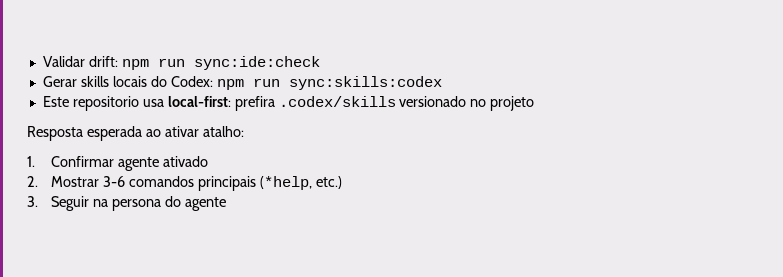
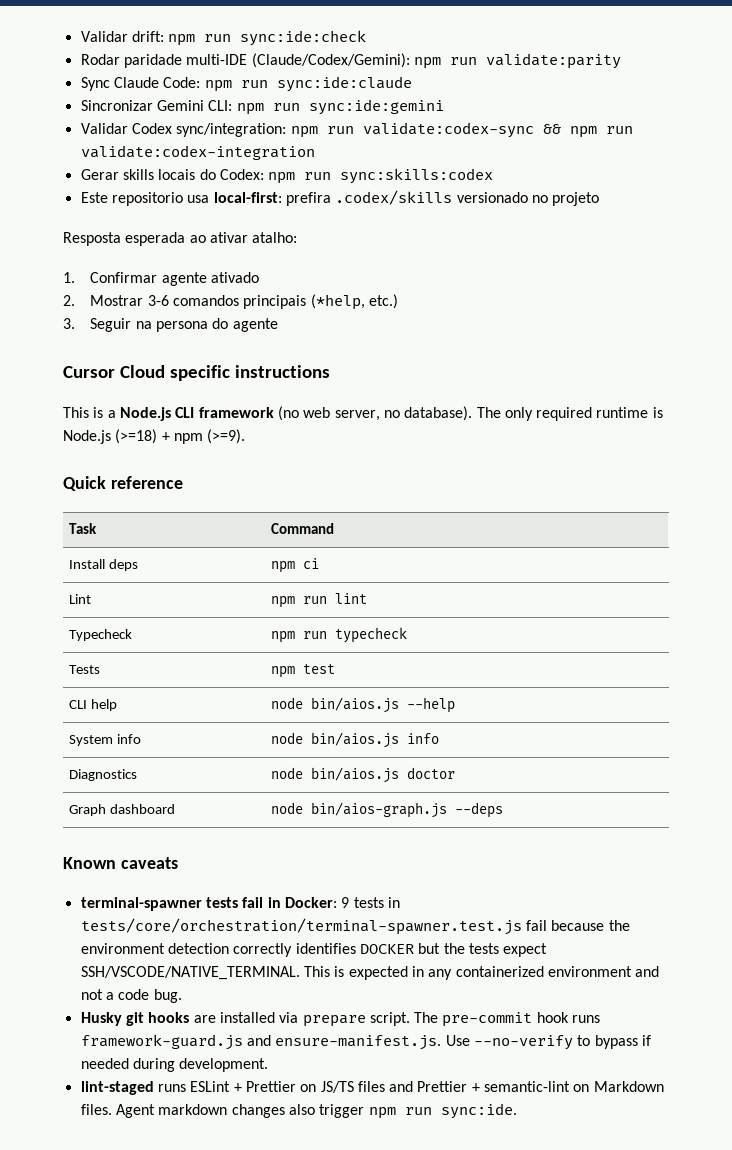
(320, 63) none -> [80,53,621,69] [80,76,412,92] [80,99,444,115] [80,122,633,138] [80,145,315,160] // Rodar paridade multi-IDE (Claude/Codex/Gemini): npm run validate:parity // Sync Claude Code: npm run sync:ide:claude // Sincronizar Gemini CLI: npm run sync:ide:gemini // Validar Codex sync/integration: npm run validate:codex-sync && npm run validate:codex-integration
(226, 204) none -> [63,365,330,381] [63,406,663,421] [63,429,246,444] [63,476,183,491] [69,523,98,534] [271,523,335,534] [69,559,139,571] [271,558,320,573] [69,594,92,604] [271,593,368,608] [69,629,133,641] [271,627,408,643] [69,665,101,674] [271,664,336,678] [69,699,118,711] [271,697,456,713] [69,734,142,746] [271,732,440,748] [69,769,138,781] [271,767,456,783] [69,804,176,816] [271,802,504,818] [63,857,178,869] [80,897,400,911] [80,918,630,935] [80,943,548,957] [80,966,660,980] [80,989,182,1003] [80,1012,601,1027] [80,1034,651,1050] [80,1058,269,1072] [80,1081,664,1095] [80,1103,517,1119] // Cursor Cloud specific instructions // This is a Node.js CLI framework (no web server, no database). The only required runtime is Node.js (>=18) + npm (>=9). // Quick reference // Task | Command // Install deps | npm ci // Lint | npm run lint // Typecheck | npm run typecheck // Tests | npm test // CLI help | node bin/aios.js --help // System info | node bin/aios.js info // Diagnostics | node bin/aios.js doctor // Graph dashboard | node bin/aios-graph.js --deps // Known caveats // terminal-spawner tests fail in Docker: 9 tests in tests/core/orchestration/terminal-spawner.test.js fail because the environment detection correctly identifies DOCKER but the tests expect SSH/VSCODE/NATIVE_TERMINAL. This is expected in any containerized environment and not a code bug. // Husky git hooks are installed via prepare script. The pre-commit hook runs framework-guard.js and ensure-manifest.js. Use --no-verify to bypass if needed during development. // lint-staged runs ESLint + Prettier on JS/TS files and Prettier + semantic-lint on Markdown files. Agent markdown changes also trigger npm run sync:ide.

